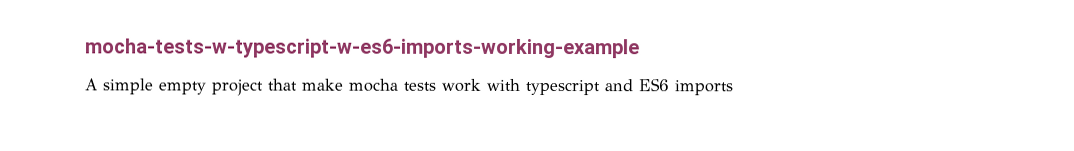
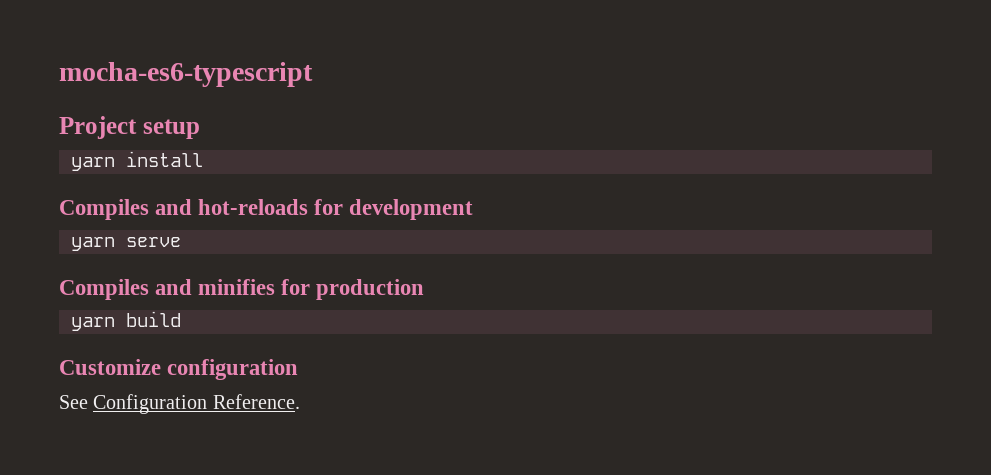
[85,38,640,59] [84,78,733,96] mocha-tests-w-typescript-w-es6-imports-working-example // A simple empty project that make mocha tests work with typescript and ES6 imports -> [59,62,313,87] [59,116,200,139] [71,151,203,171] [59,199,474,220] [71,237,181,251] [59,279,425,300] [71,311,181,331] [59,359,299,380] [59,394,300,414] mocha-es6-typescript // Project setup // yarn install // Compiles and hot-reloads for development // yarn serve // Compiles and minifies for production // yarn build // Customize configuration // See Configuration Reference.

